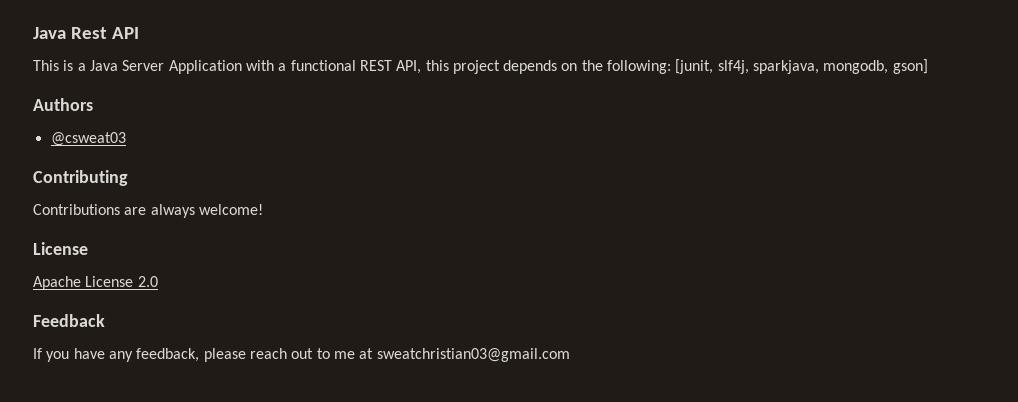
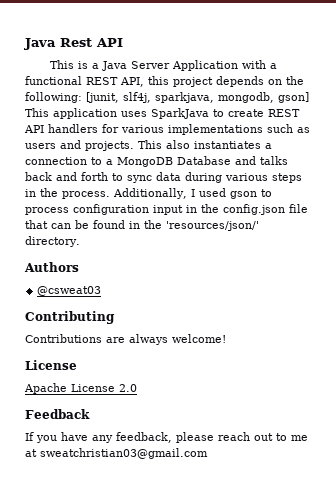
(928, 66) none -> [25,108,300,119] [24,124,310,135] [25,140,272,151] [25,156,288,167] [25,172,302,183] [25,188,272,199] [25,204,308,215] [25,220,259,231] [25,236,80,247] This application uses SparkJava to create REST API handlers for various implementations such as users and projects. This also instantiates a connection to a MongoDB Database and talks back and forth to sync data during various steps in the process. Additionally, I used gson to process configuration input in the config.json file that can be found in the 'resources/json/' directory.

